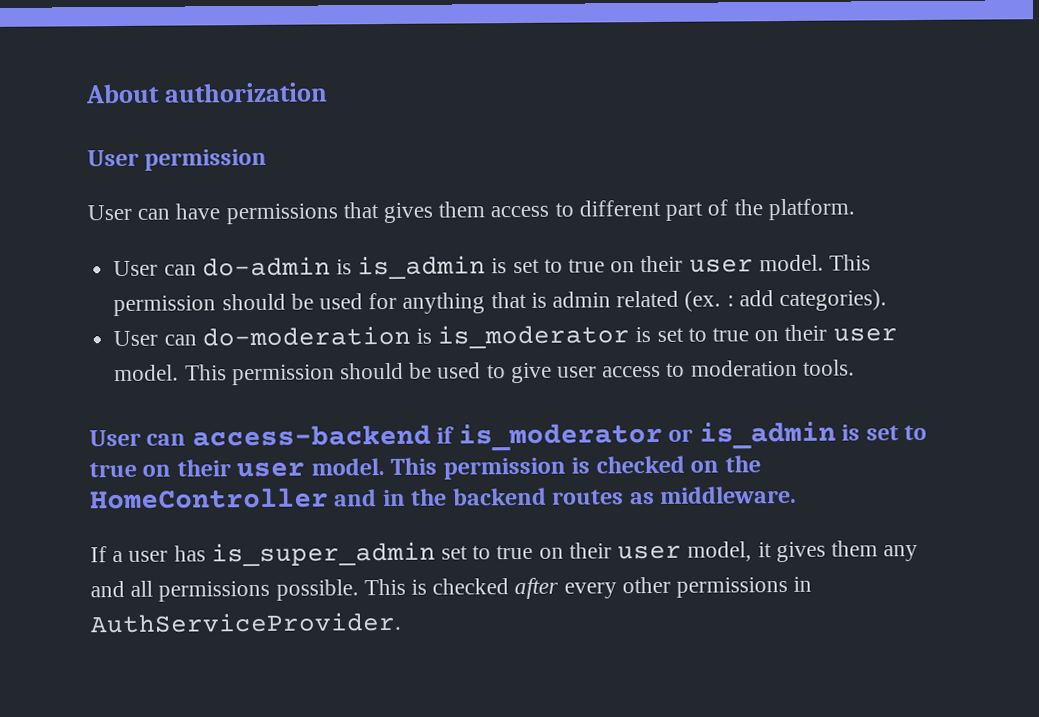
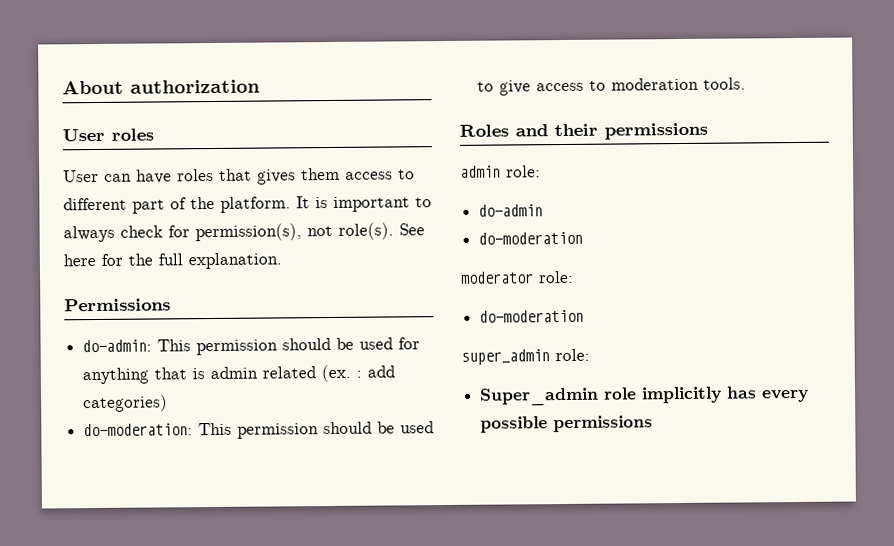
[144,148,268,171] permission -> [111,128,154,141] roles
[225,203,338,225] permissions -> [177,168,214,182] roles
[113,254,824,280] // User can do-admin is is_admin is set to true on their user model. -> [296,196,432,212] [63,222,425,243] [63,252,282,270] [64,298,171,312] [82,339,153,353] It is important to always check for permission(s), not role(s). See here for the full explanation. // Permissions // do-admin:
[779,289,888,312] [113,324,898,349] [114,364,180,382] categories). // User can do-moderation is is_moderator is set to true on their user model. -> [83,394,169,413] [83,423,194,437] categories) // do-moderation:
[556,366,597,378] user -> (532, 88) none
[89,421,928,452] [89,455,761,480] [89,485,798,510] [90,540,919,567] [90,576,813,602] [90,611,402,634] User can access-backend if is_moderator or is_admin is set to true on their user model. This permission is checked on the HomeController and in the backend routes as middleware. // If a user has is_super_admin set to true on their user model, it gives them any and all permissions possible. This is checked after every other permissions in AuthServiceProvider. -> [459,122,708,140] [460,165,541,178] [478,204,544,217] [478,231,584,245] [460,270,574,284] [479,309,585,323] [461,348,590,365] [479,386,810,406] [480,415,654,433] Roles and their permissions // admin role: // do-admin // do-moderation // moderator role: // do-moderation // super_admin role: // Super_admin role implicitly has every possible permissions

